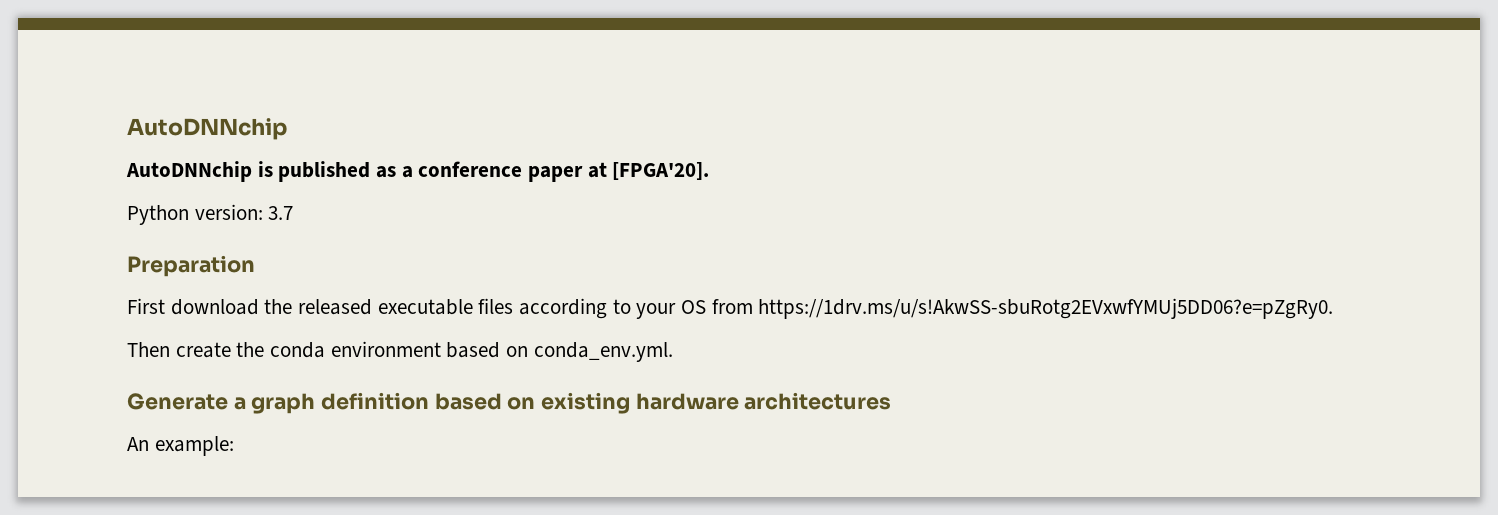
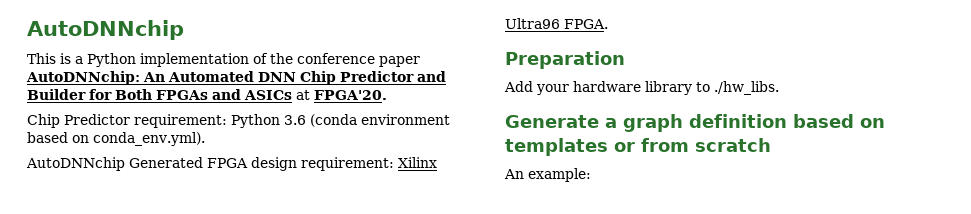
[126,161,710,182] [127,204,294,225] [127,255,255,277] [127,298,1334,319] [127,341,673,362] AutoDNNchip is published as a conference paper at [FPGA'20]. // Python version: 3.7 // Preparation // First download the released executable files according to your OS from https://1drv.ms/u/s!AkwSS-sbuRotg2EVxwfYMUj5DD06?e=pZgRy0. // Then create the conda environment based on conda_env.yml. -> [27,53,420,67] [26,71,446,85] [27,89,387,100] [27,114,450,128] [27,132,205,146] [26,157,437,171] [505,18,608,29] [505,51,625,69] [504,81,779,95] This is a Python implementation of the conference paper AutoDNNchip: An Automated DNN Chip Predictor and Builder for Both FPGAs and ASICs at FPGA'20. // Chip Predictor requirement: Python 3.6 (conda environment based on conda_env.yml). // AutoDNNchip Generated FPGA design requirement: Xilinx Ultra96 FPGA. // Preparation // Add your hardware library to ./hw_libs.
[541,392,892,414] existing hardware architectures -> [505,138,771,156] templates or from scratch

